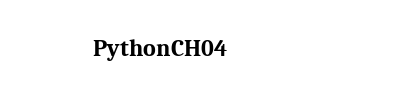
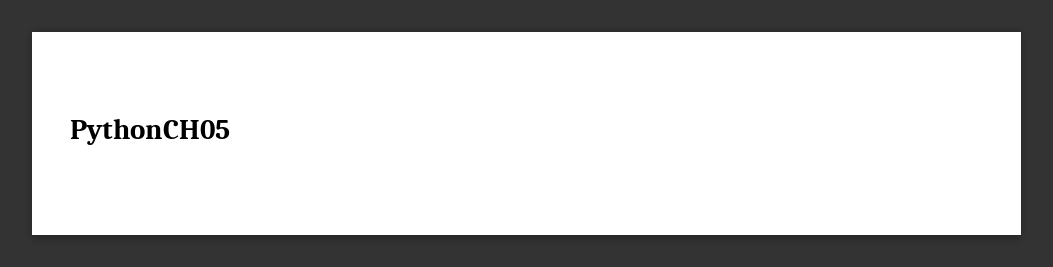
[93,39,227,61] PythonCH04 -> [70,118,230,145] PythonCH05

